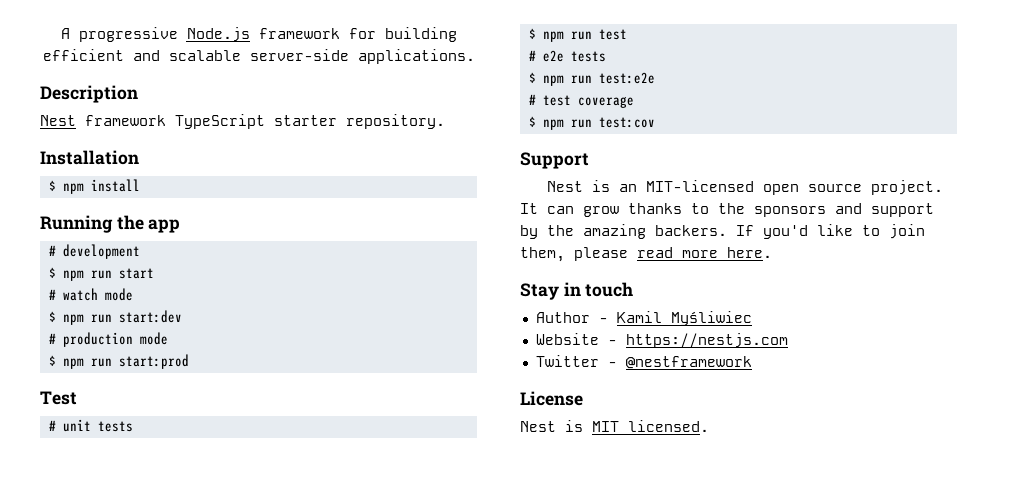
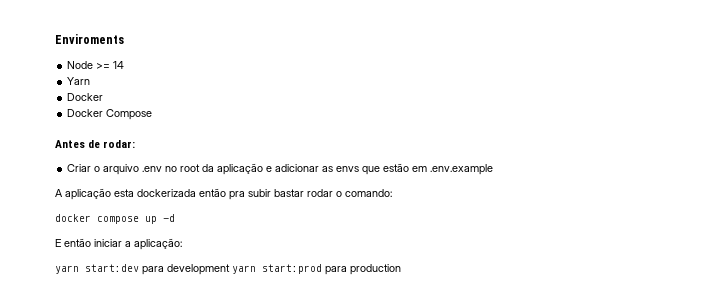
[60,27,457,42] [42,49,475,64] [40,85,138,103] [40,114,445,129] [40,150,139,165] [48,179,140,194] [40,215,181,233] [48,244,140,259] [48,267,154,281] [48,288,133,301] [48,310,182,325] [48,332,168,347] [48,354,189,369] [40,391,77,405] [48,419,133,432] [528,28,627,42] [528,50,606,62] [528,72,655,86] [528,94,634,108] [528,116,655,130] [520,152,589,169] [546,180,943,195] [520,203,934,217] [520,224,925,239] [520,247,772,262] [520,282,634,300] [535,311,752,326] [535,333,788,348] [535,355,752,369] [520,391,583,406] [520,420,709,432] A progressive Node.js framework for building efficient and scalable server-side applications. // Description // Nest framework TypeScript starter repository. // Installation // $ npm install // Running the app // # development // $ npm run start // # watch mode // $ npm run start:dev // # production mode // $ npm run start:prod // Test // # unit tests // $ npm run test // # e2e tests // $ npm run test:e2e // # test coverage // $ npm run test:cov // Support // Nest is an MIT-licensed open source project. It can grow thanks to the sponsors and support by the amazing backers. If you'd like to join them, please read more here. // Stay in touch // Author - Kamil Myśliwiec // Website - https://nestjs.com // Twitter - @nestframework // License // Nest is MIT licensed. -> [55,34,124,44] [67,61,125,69] [67,77,91,85] [67,93,104,101] [67,109,153,120] [55,140,136,148] [67,163,494,175] [55,188,392,200] [55,214,175,224] [55,238,182,250] [55,264,401,275] Enviroments // Node >= 14 // Yarn // Docker // Docker Compose // Antes de rodar: // Criar o arquivo .env no root da aplicação e adicionar as envs que estão em .env.example // A aplicação esta dockerizada então pra subir bastar rodar o comando: // docker compose up -d // E então iniciar a aplicação: // yarn start:dev para development yarn start:prod para production

